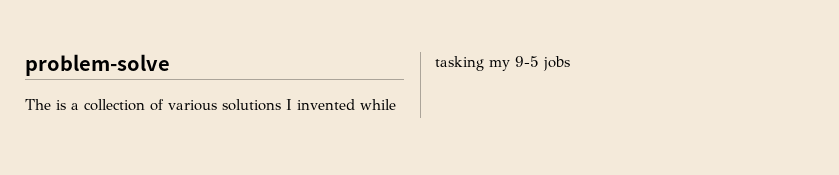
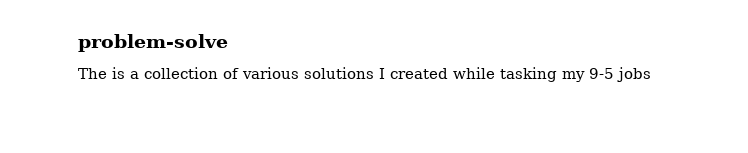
[297,99,355,110] invented -> [390,68,448,79] created

